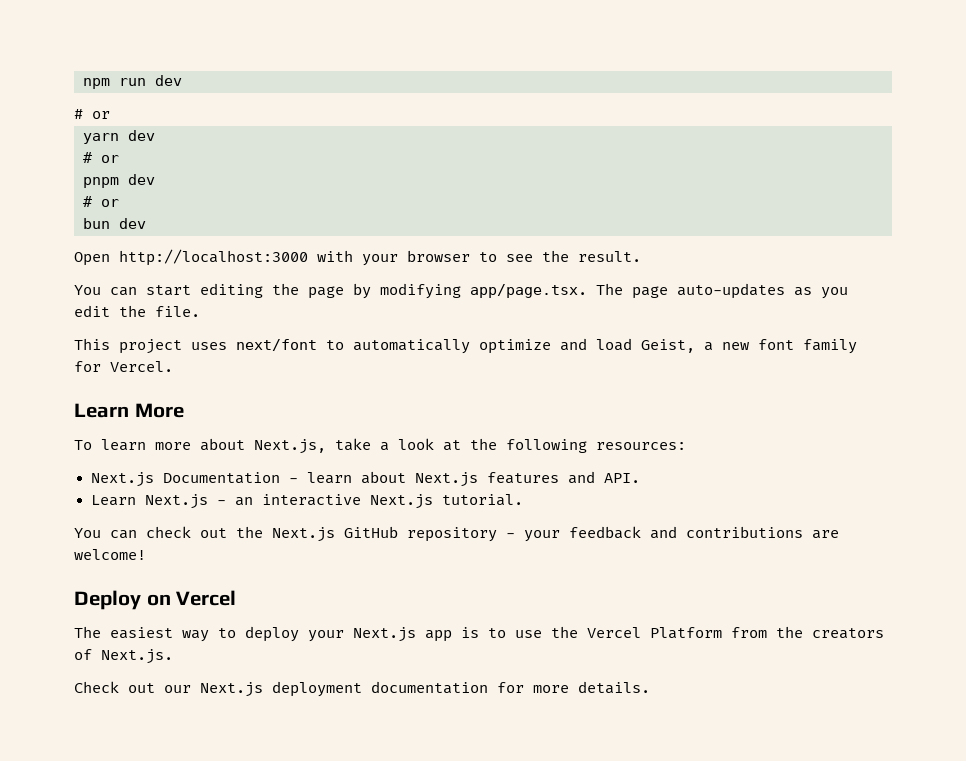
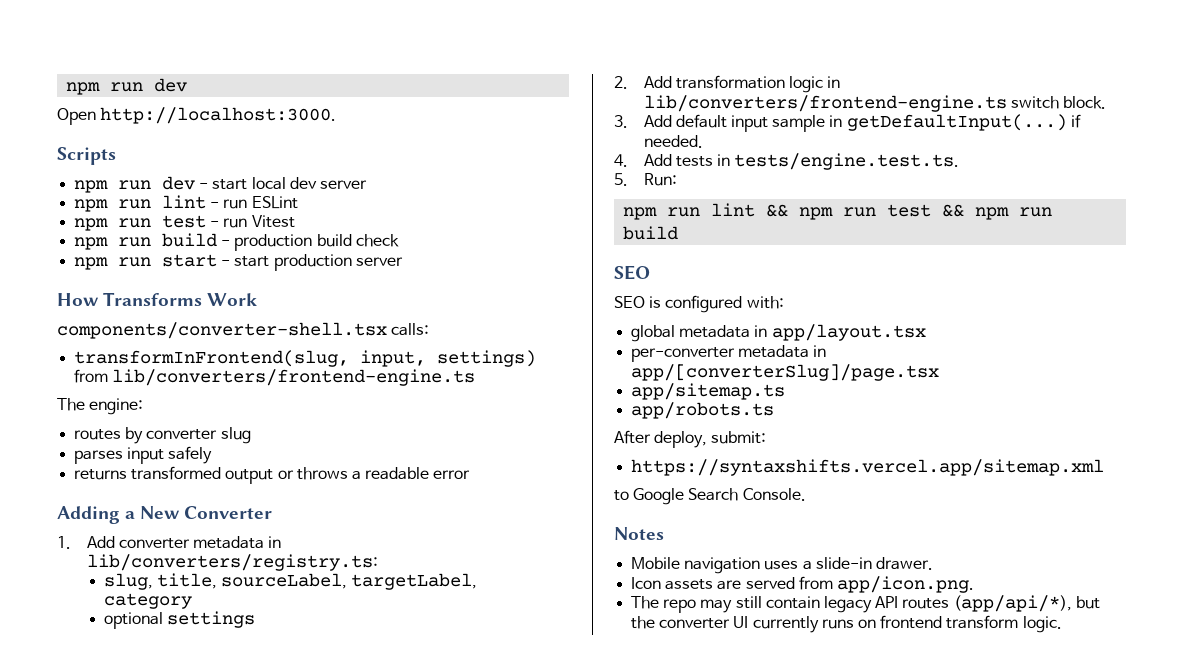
[74,109,110,119] [83,130,155,144] [83,152,119,163] [83,174,155,188] [83,196,119,207] [83,218,146,229] [74,249,641,266] [74,283,848,299] [74,305,200,317] [74,338,857,354] [74,361,173,372] [74,403,184,418] [74,438,686,454] [90,471,640,487] [90,494,523,509] [74,526,839,542] [74,549,146,560] [74,590,237,610] [74,626,884,642] [74,649,173,664] [74,681,650,697] # or // yarn dev // # or // pnpm dev // # or // bun dev // Open http://localhost:3000 with your browser to see the result. // You can start editing the page by modifying app/page.tsx. The page auto-updates as you edit the file. // This project uses next/font to automatically optimize and load Geist, a new font family for Vercel. // Learn More // To learn more about Next.js, take a look at the following resources: // Next.js Documentation - learn about Next.js features and API. // Learn Next.js - an interactive Next.js tutorial. // You can check out the Next.js GitHub repository - your feedback and contributions are welcome! // Deploy on Vercel // The easiest way to deploy your Next.js app is to use the Vercel Platform from the creators of Next.js. // Check out our Next.js deployment documentation for more details. -> [57,107,337,125] [57,147,116,165] [74,176,367,193] [74,195,298,212] [74,215,295,231] [74,233,399,251] [74,254,403,271] [57,292,258,306] [57,322,430,339] [74,350,537,367] [74,369,476,386] [57,398,144,415] [74,427,251,444] [74,446,213,464] [74,466,471,484] [57,506,273,524] [57,536,282,549] [86,554,378,571] [103,573,478,590] [103,593,192,609] [103,611,255,629] [614,75,841,93] [643,95,1107,112] [614,114,1081,132] [643,135,703,148] [614,153,960,170] [614,173,677,186] [623,203,1053,220] [623,226,679,240] [614,265,650,280] [614,295,784,313] [631,324,926,342] [631,345,827,362] [631,364,940,381] [631,383,786,400] [631,402,775,419] [614,430,767,448] [631,459,1105,476] [614,488,806,505] [614,527,664,540] [631,557,933,574] [631,576,974,593] [631,595,1100,613] [631,615,1062,633] Open http://localhost:3000. // Scripts // npm run dev - start local dev server // npm run lint - run ESLint // npm run test - run Vitest // npm run build - production build check // npm run start - start production server // How Transforms Work // components/converter-shell.tsx calls: // transformInFrontend(slug, input, settings) from lib/converters/frontend-engine.ts // The engine: // routes by converter slug // parses input safely // returns transformed output or throws a readable error // Adding a New Converter // 1. Add converter metadata in lib/converters/registry.ts: // slug, title, sourceLabel, targetLabel, category // optional settings // 2. Add transformation logic in lib/converters/frontend-engine.ts switch block. // 3. Add default input sample in getDefaultInput(...) if needed. // 4. Add tests in tests/engine.test.ts. // 5. Run: // npm run lint && npm run test && npm run build // SEO // SEO is configured with: // global metadata in app/layout.tsx // per-converter metadata in app/[converterSlug]/page.tsx // app/sitemap.ts // app/robots.ts // After deploy, submit: // https://syntaxshifts.vercel.app/sitemap.xml // to Google Search Console. // Notes // Mobile navigation uses a slide-in drawer. // Icon assets are served from app/icon.png. // The repo may still contain legacy API routes (app/api/*), but the converter UI currently runs on frontend transform logic.

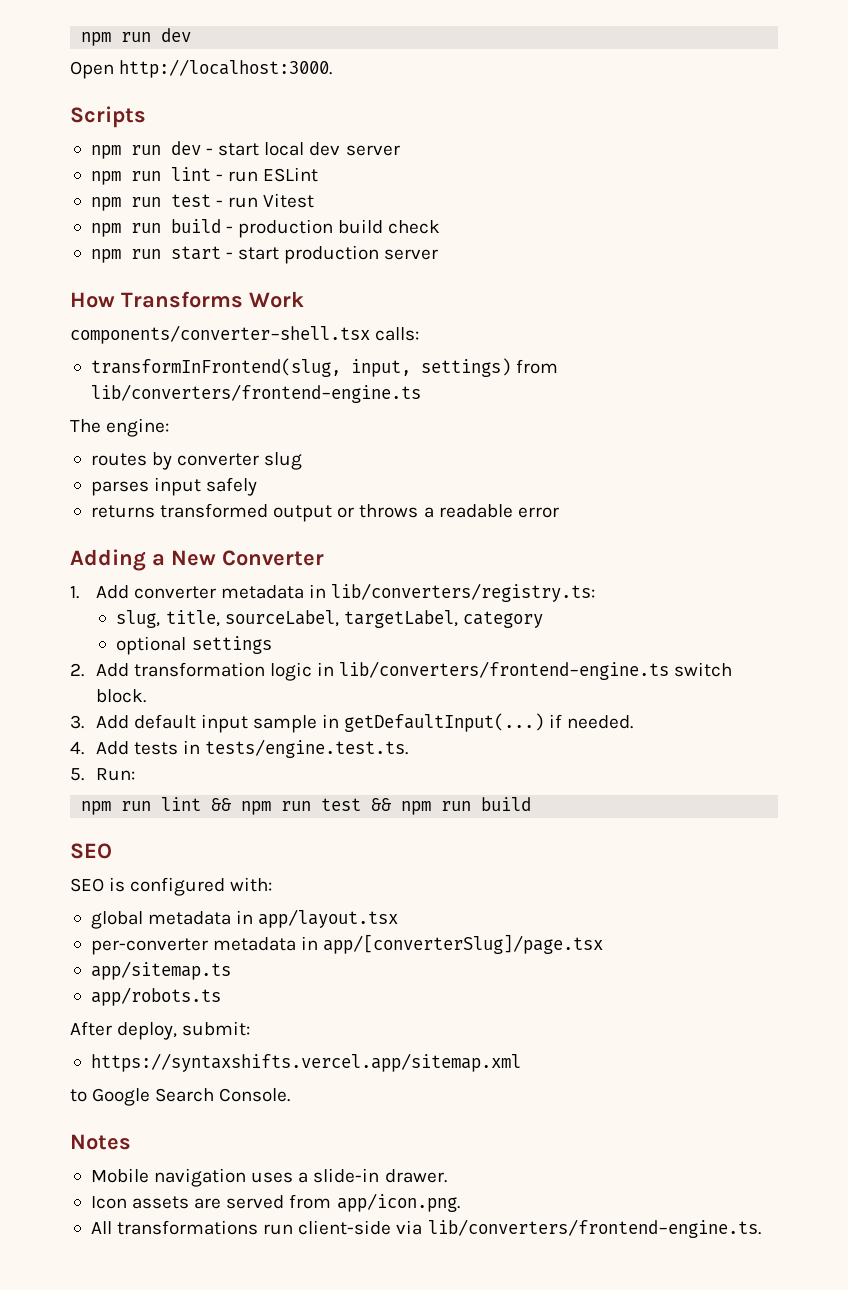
[631,595,1100,613] [631,615,1062,633] The repo may still contain legacy API routes (app/api/*), but the converter UI currently runs on frontend transform logic. -> [90,1219,761,1238] All transformations run client-side via lib/converters/frontend-engine.ts.

